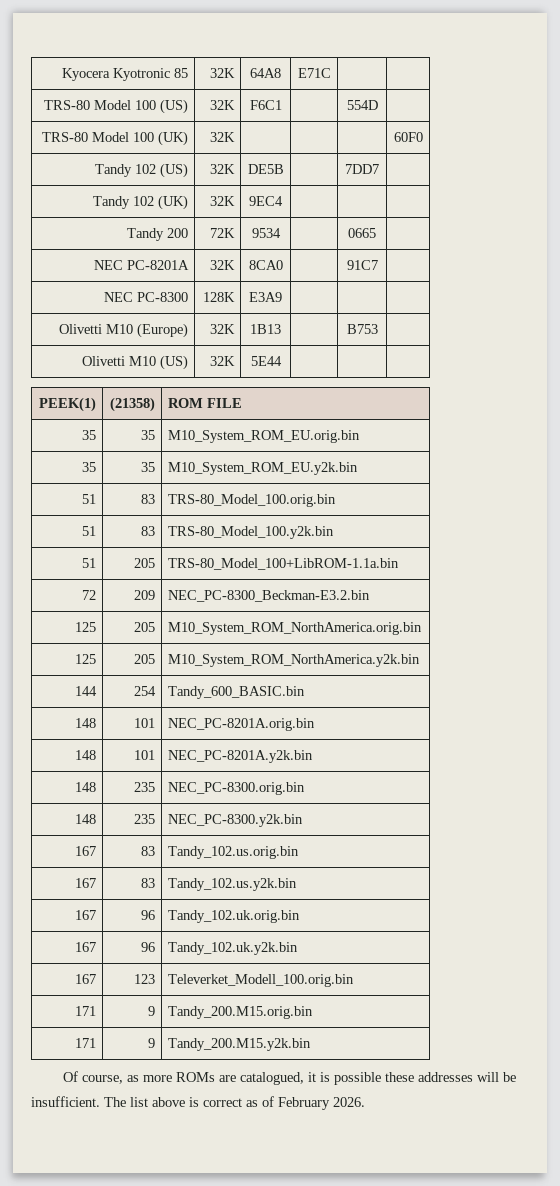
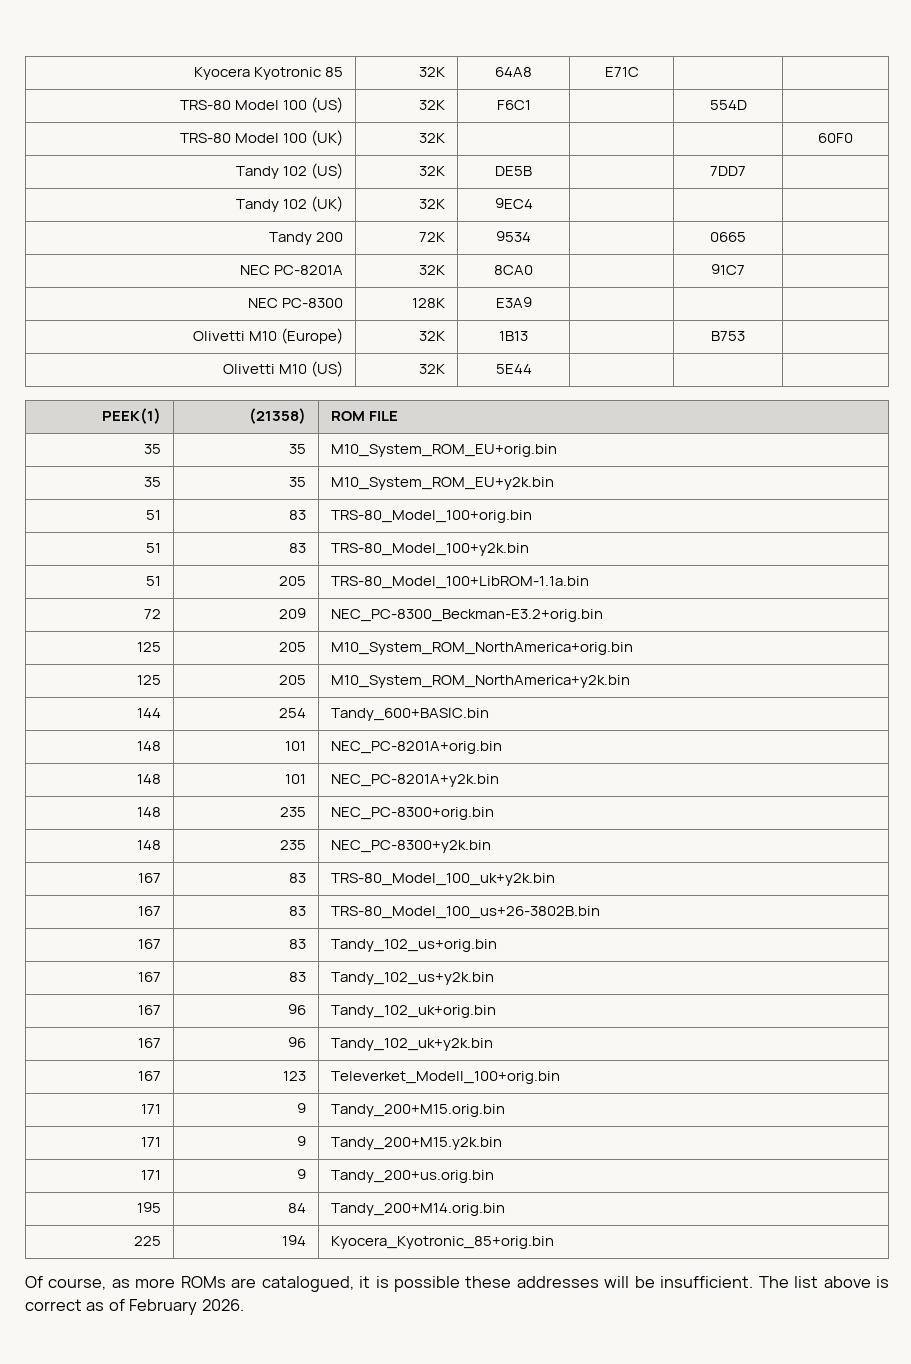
[167,430,360,443] [82,462,97,472] [141,462,156,472] [167,462,358,475] [82,494,97,504] [141,494,156,504] [167,494,336,507] [82,526,97,536] [141,526,156,536] [167,526,334,539] M10_System_ROM_EU.orig.bin // 35 | 35 | M10_System_ROM_EU.y2k.bin // 51 | 83 | TRS-80_Model_100.orig.bin // 51 | 83 | TRS-80_Model_100.y2k.bin -> [330,444,557,457] [144,477,162,487] [289,477,307,487] [330,477,554,490] [146,510,162,520] [289,510,307,520] [330,510,532,523] [146,543,162,553] [289,543,307,553] [330,543,529,556] M10_System_ROM_EU+orig.bin // 35 | 35 | M10_System_ROM_EU+y2k.bin // 51 | 83 | TRS-80_Model_100+orig.bin // 51 | 83 | TRS-80_Model_100+y2k.bin
[167,590,370,602] [75,622,97,632] [134,622,156,632] [167,622,422,635] [75,654,97,664] [134,654,156,664] [167,654,420,667] NEC_PC-8300_Beckman-E3.2.bin // 125 | 205 | M10_System_ROM_NorthAmerica.orig.bin // 125 | 205 | M10_System_ROM_NorthAmerica.y2k.bin -> [330,609,603,622] [137,642,162,652] [279,642,307,652] [330,642,633,655] [137,675,162,685] [279,675,307,685] [330,675,630,688] NEC_PC-8300_Beckman-E3.2+orig.bin // 125 | 205 | M10_System_ROM_NorthAmerica+orig.bin // 125 | 205 | M10_System_ROM_NorthAmerica+y2k.bin
[167,686,305,699] [75,718,97,728] [134,718,156,728] [167,718,315,731] [75,750,97,760] [134,750,156,760] [167,750,313,763] [75,782,97,792] [134,782,156,792] [167,782,305,795] [75,814,97,824] [134,814,156,824] [167,814,303,827] [75,846,97,856] [141,846,156,856] [167,846,299,859] [75,878,97,888] [141,878,156,888] [167,878,297,891] [75,910,97,920] [141,910,156,920] [167,910,300,923] [75,942,97,952] [141,942,156,952] [167,942,298,955] Tandy_600_BASIC.bin // 148 | 101 | NEC_PC-8201A.orig.bin // 148 | 101 | NEC_PC-8201A.y2k.bin // 148 | 235 | NEC_PC-8300.orig.bin // 148 | 235 | NEC_PC-8300.y2k.bin // 167 | 83 | Tandy_102.us.orig.bin // 167 | 83 | Tandy_102.us.y2k.bin // 167 | 96 | Tandy_102.uk.orig.bin // 167 | 96 | Tandy_102.uk.y2k.bin -> [330,708,489,721] [137,741,162,751] [285,741,307,751] [330,741,502,754] [137,774,162,784] [285,774,307,784] [330,774,499,787] [137,807,162,817] [280,807,307,817] [330,807,494,820] [137,840,162,850] [280,840,307,850] [330,840,491,853] [138,873,162,883] [289,873,307,883] [330,873,555,886] [138,906,162,916] [289,906,307,916] [330,906,600,919] [138,939,162,949] [289,939,307,949] [330,939,497,952] [138,972,162,982] [289,972,307,982] [330,972,494,985] [138,1005,162,1015] [288,1004,307,1015] [330,1005,496,1018] [138,1038,162,1048] [288,1037,307,1048] [330,1038,493,1051] Tandy_600+BASIC.bin // 148 | 101 | NEC_PC-8201A+orig.bin // 148 | 101 | NEC_PC-8201A+y2k.bin // 148 | 235 | NEC_PC-8300+orig.bin // 148 | 235 | NEC_PC-8300+y2k.bin // 167 | 83 | TRS-80_Model_100_uk+y2k.bin // 167 | 83 | TRS-80_Model_100_us+26-3802B.bin // 167 | 83 | Tandy_102_us+orig.bin // 167 | 83 | Tandy_102_us+y2k.bin // 167 | 96 | Tandy_102_uk+orig.bin // 167 | 96 | Tandy_102_uk+y2k.bin
[167,974,354,987] [75,1006,97,1016] [148,1006,156,1016] [167,1006,313,1019] [75,1038,97,1048] [148,1038,156,1048] [167,1038,311,1051] Televerket_Modell_100.orig.bin // 171 | 9 | Tandy_200.M15.orig.bin // 171 | 9 | Tandy_200.M15.y2k.bin -> [330,1071,560,1084] [141,1104,162,1114] [297,1103,307,1114] [330,1104,505,1117] [141,1137,162,1147] [297,1136,307,1147] [330,1137,502,1150] [141,1170,162,1180] [297,1169,307,1180] [330,1170,494,1183] [137,1202,162,1213] [288,1203,307,1213] [330,1203,505,1216] [134,1236,162,1246] [282,1235,307,1246] [330,1236,554,1249] Televerket_Modell_100+orig.bin // 171 | 9 | Tandy_200+M15.orig.bin // 171 | 9 | Tandy_200+M15.y2k.bin // 171 | 9 | Tandy_200+us.orig.bin // 195 | 84 | Tandy_200+M14.orig.bin // 225 | 194 | Kyocera_Kyotronic_85+orig.bin

